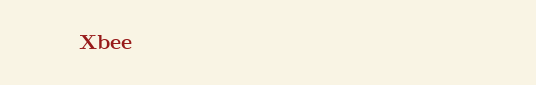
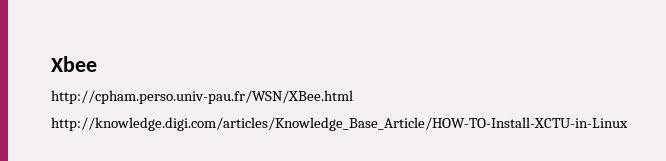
(132, 42) none -> [51,90,353,104] [51,117,628,131] // http://cpham.perso.univ-pau.fr/WSN/XBee.html // http://knowledge.digi.com/articles/Knowledge_Base_Article/HOW-TO-Install-XCTU-in-Linux

